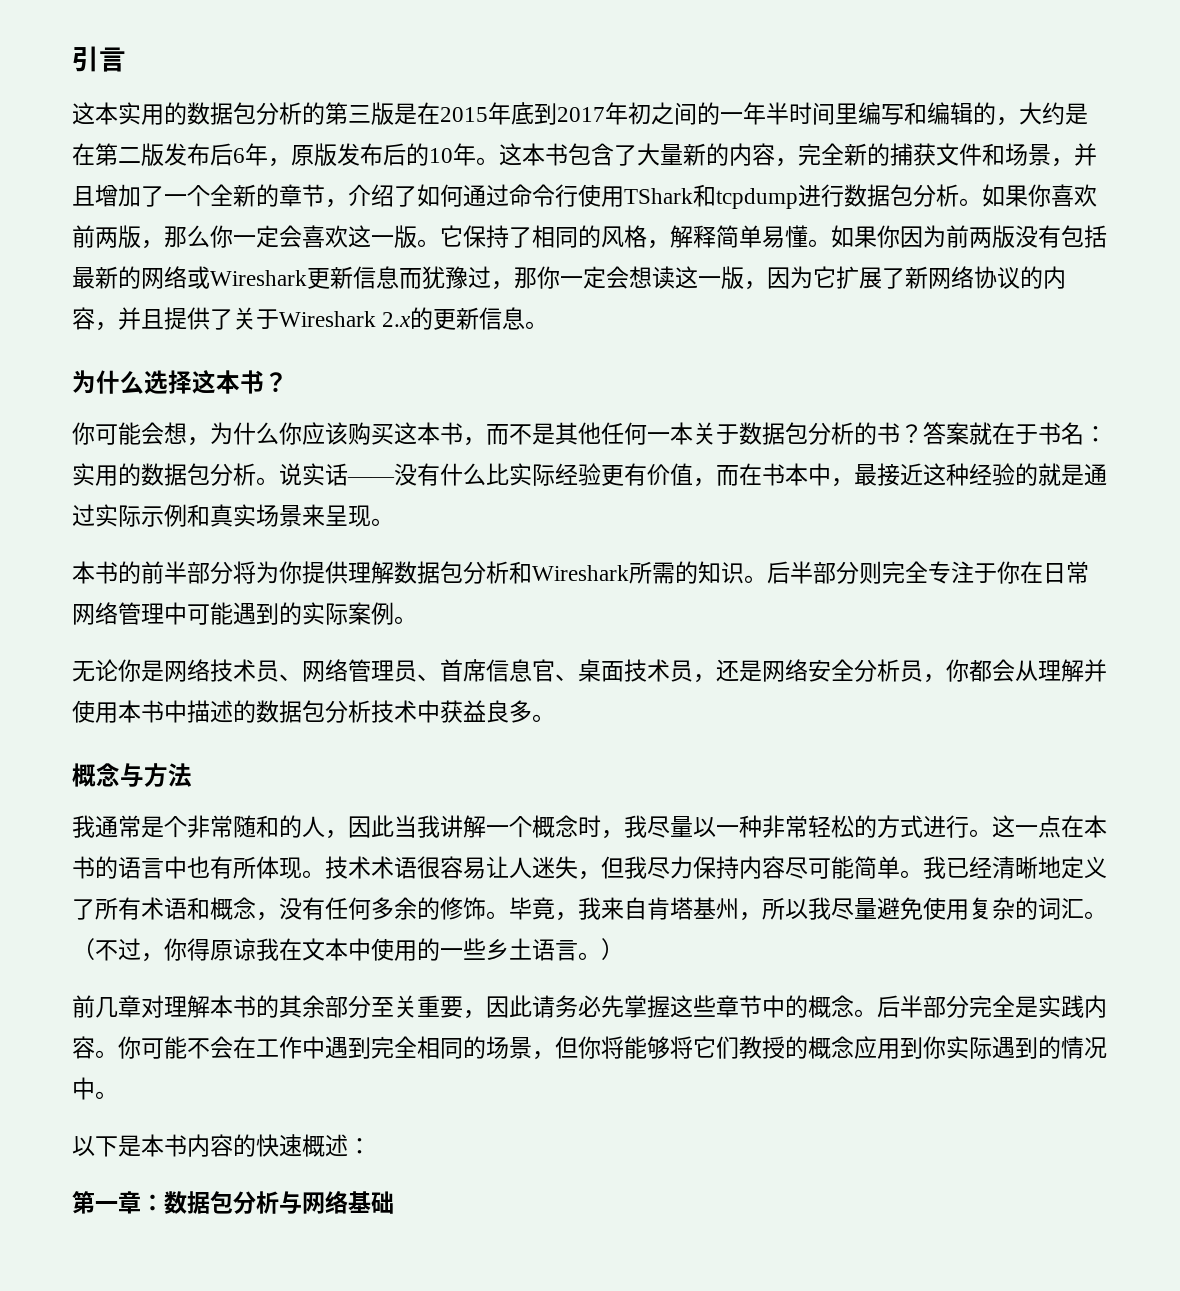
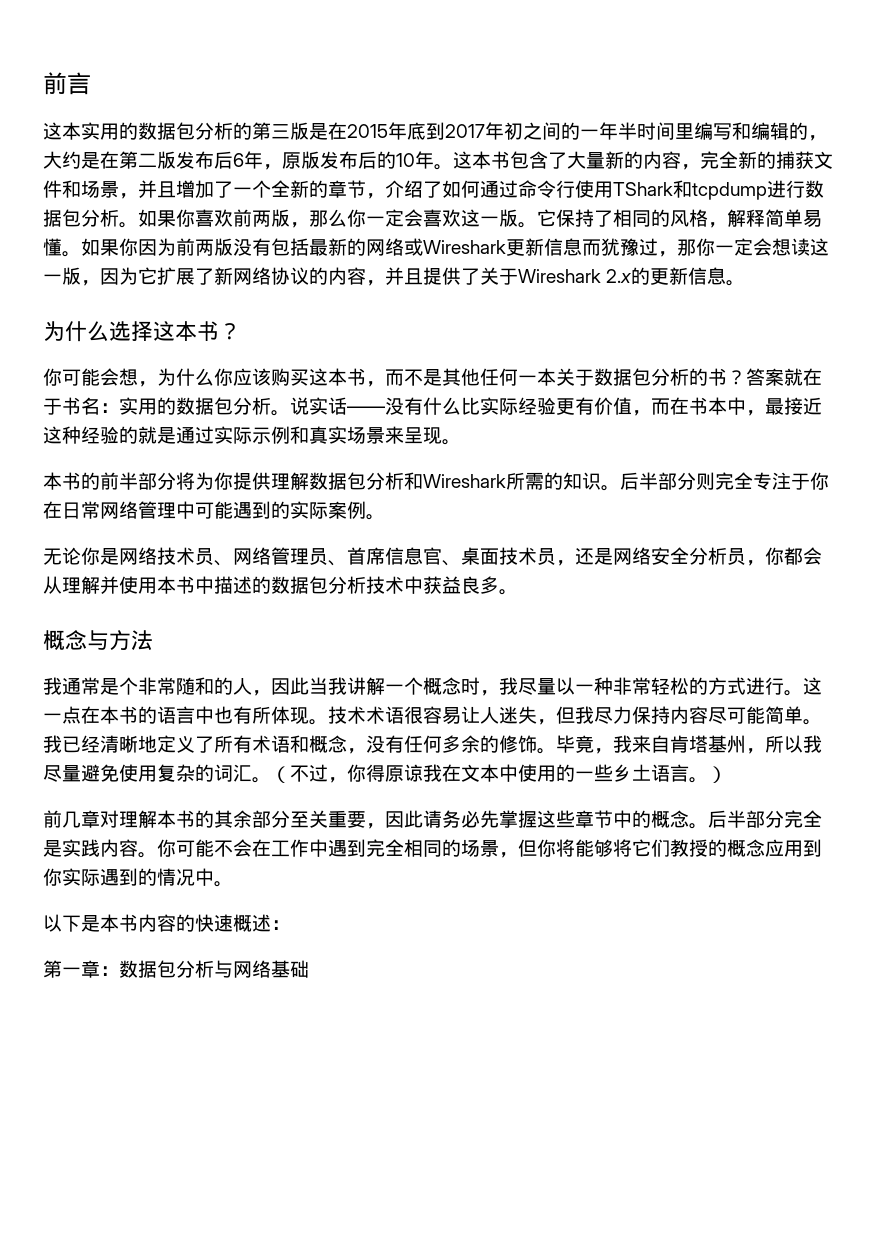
[72,46,99,72] 引 -> [43,72,67,95] 前

